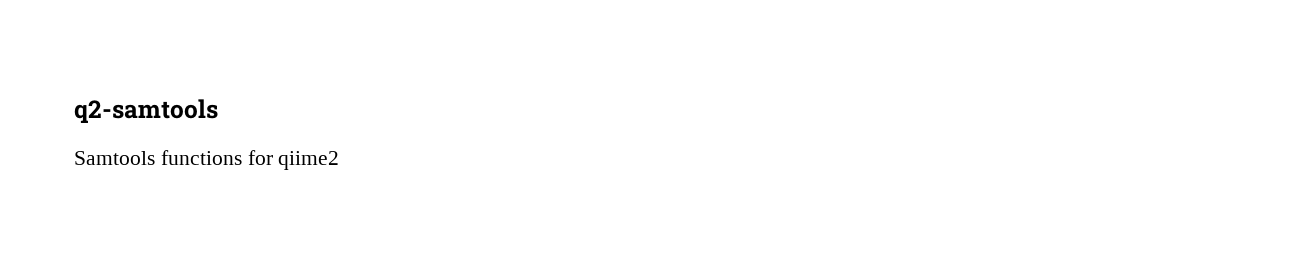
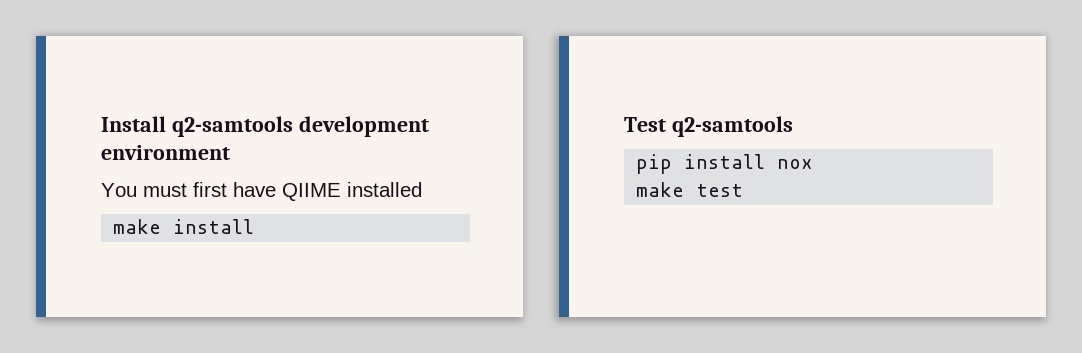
[74,99,218,123] [74,150,340,170] q2-samtools // Samtools functions for qiime2 -> [101,116,429,137] [101,145,230,160] [101,182,422,201] [113,219,255,234] [624,116,793,137] [636,154,814,174] [636,182,744,197] Install q2-samtools development environment // You must first have QIIME installed // make install // Test q2-samtools // pip install nox // make test

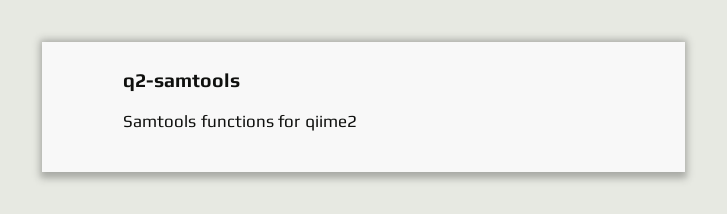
[101,116,429,137] [101,145,230,160] [101,182,422,201] [113,219,255,234] [624,116,793,137] [636,154,814,174] [636,182,744,197] Install q2-samtools development environment // You must first have QIIME installed // make install // Test q2-samtools // pip install nox // make test -> [123,73,240,92] [123,114,357,131] q2-samtools // Samtools functions for qiime2

